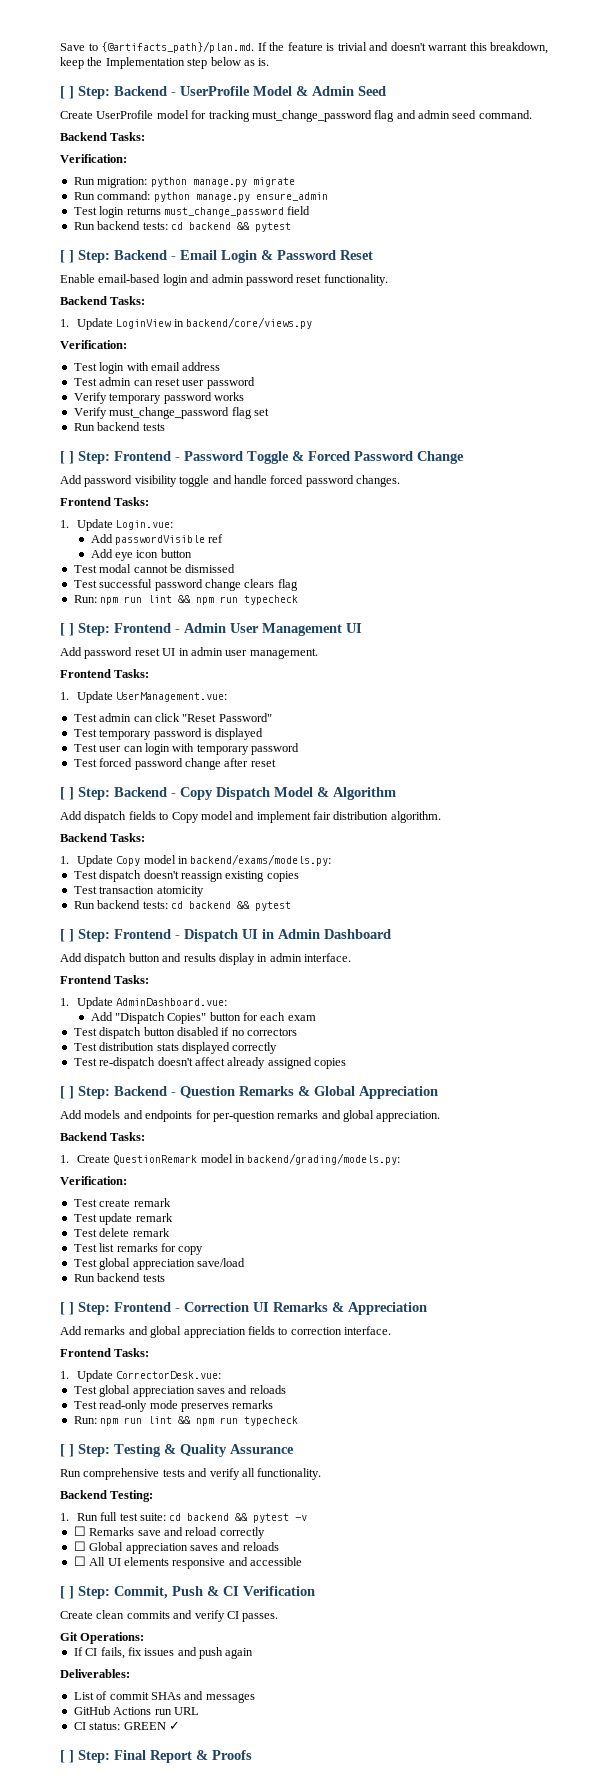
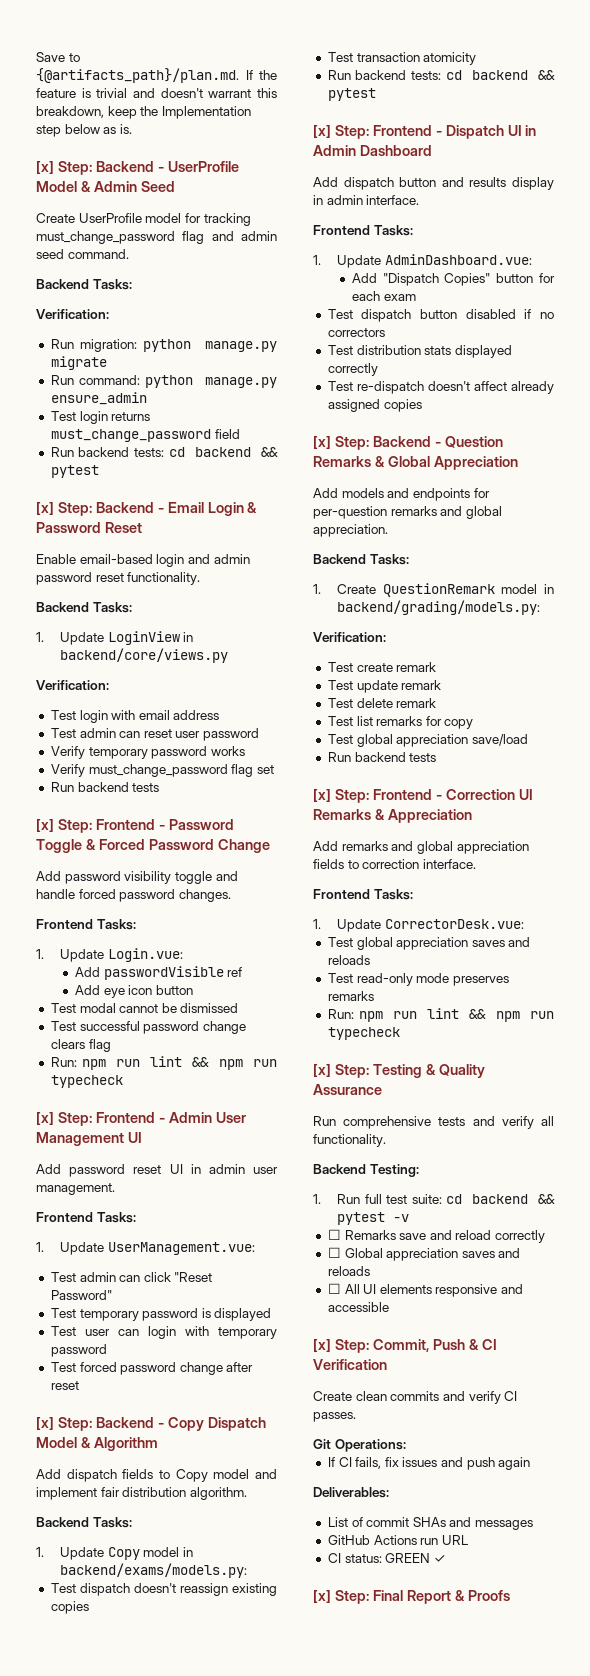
[60,86,74,99] [ ] -> [36,161,54,174] [x]
[60,250,74,263] [ ] -> [36,502,54,515] [x]
[60,451,74,464] [ ] -> [36,819,54,832] [x]
[60,623,74,636] [ ] -> [36,1112,54,1125] [x]
[60,787,74,800] [ ] -> [36,1417,54,1430] [x]
[60,929,74,942] [ ] -> [313,125,331,138] [x]
[60,1086,74,1099] [ ] -> [313,436,331,449] [x]
[60,1302,74,1315] [ ] -> [313,789,331,802] [x]
[60,1444,74,1457] [ ] -> [313,1064,331,1077] [x]
[60,1586,74,1599] [ ] -> [313,1339,331,1352] [x]
[60,1750,74,1763] [ ] -> [313,1590,331,1603] [x]

